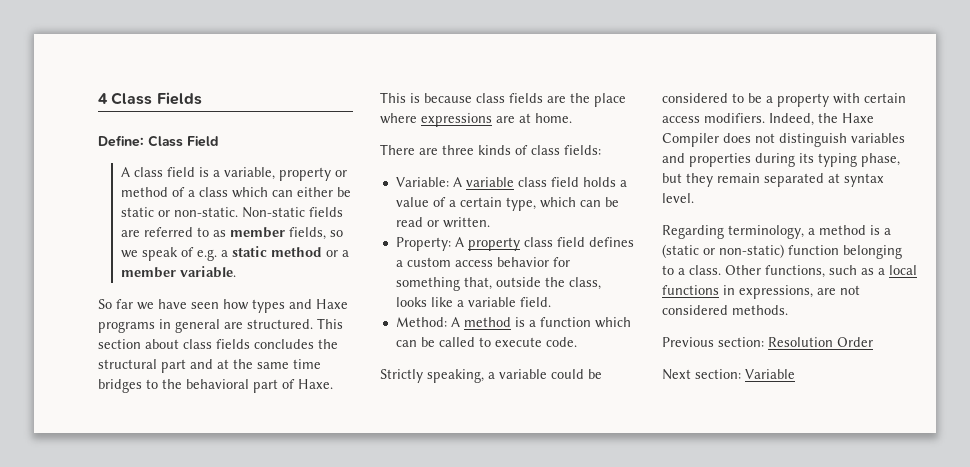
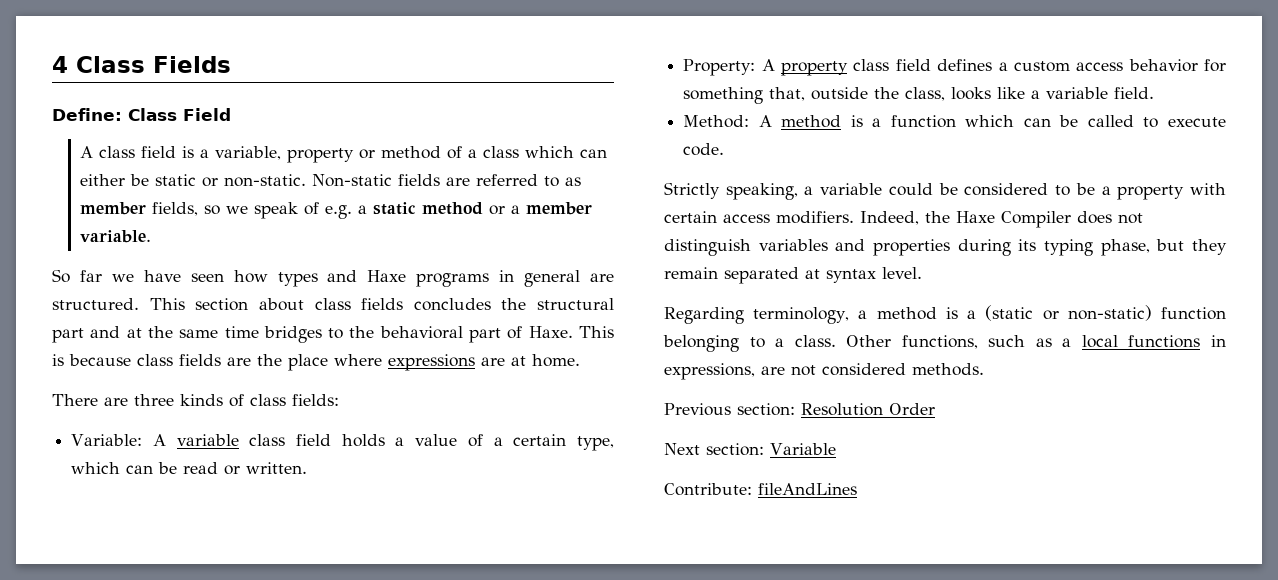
(795, 374) none -> [664,483,857,496] // Contribute: fileAndLines

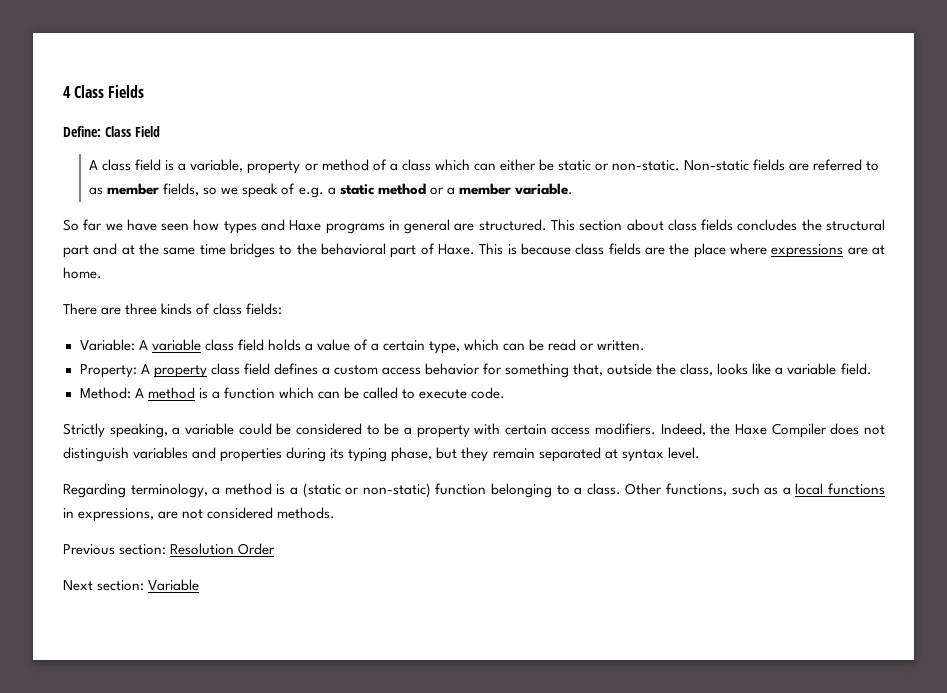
[664,483,857,496] // Contribute: fileAndLines -> (200, 585) none

